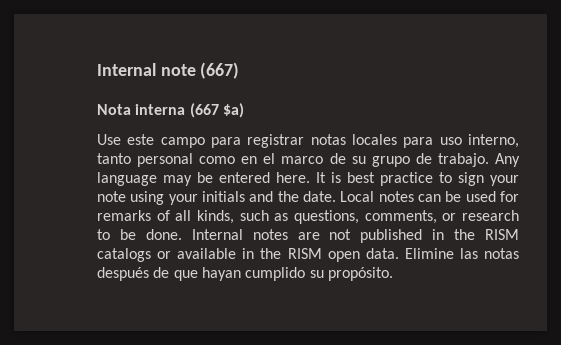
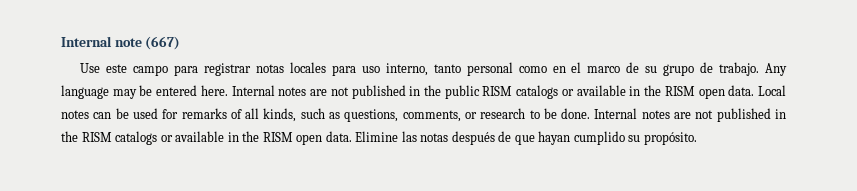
[97,103,244,118] // Nota interna (667 $a) -> (181, 43) none
[316,172,519,186] [97,191,336,205] It is best practice to sign your note using your initials and the date. -> [231,85,755,99] Internal notes are not published in the public RISM catalogs or available in the RISM open data.

